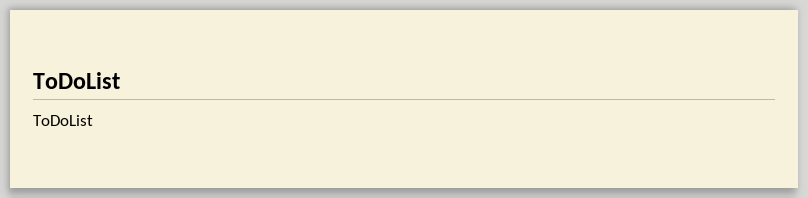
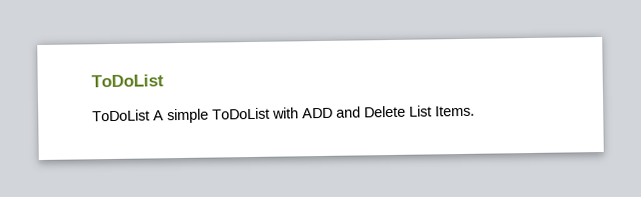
(93, 120) none -> [153,105,475,124] A simple ToDoList with ADD and Delete List Items.

